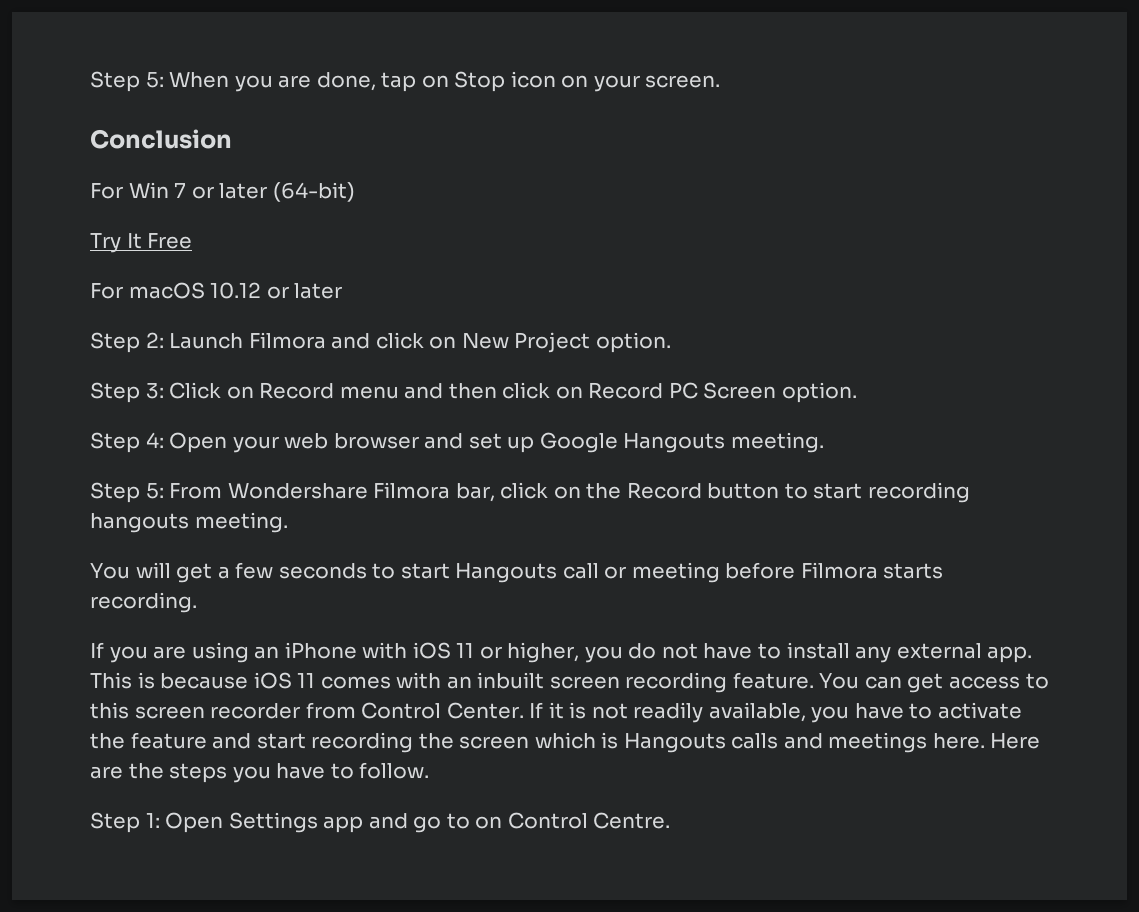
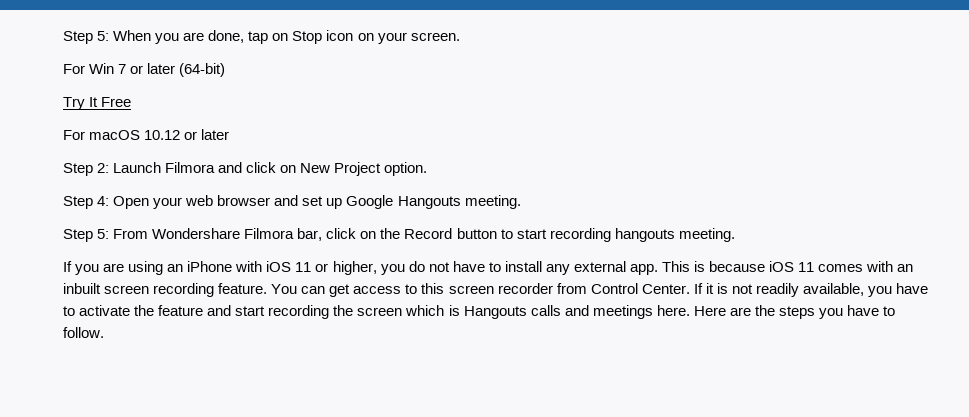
[90,129,232,149] // Conclusion -> (460, 36) none
[90,382,857,403] // Step 3: Click on Record menu and then click on Record PC Screen option. -> (428, 169) none
[90,562,944,583] [90,592,197,613] // You will get a few seconds to start Hangouts call or meeting before Filmora starts recording. -> (735, 235) none
[90,812,671,833] // Step 1: Open Settings app and go to on Control Centre. -> (104, 332) none

